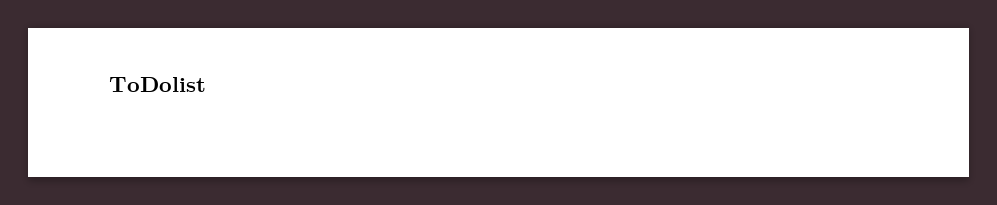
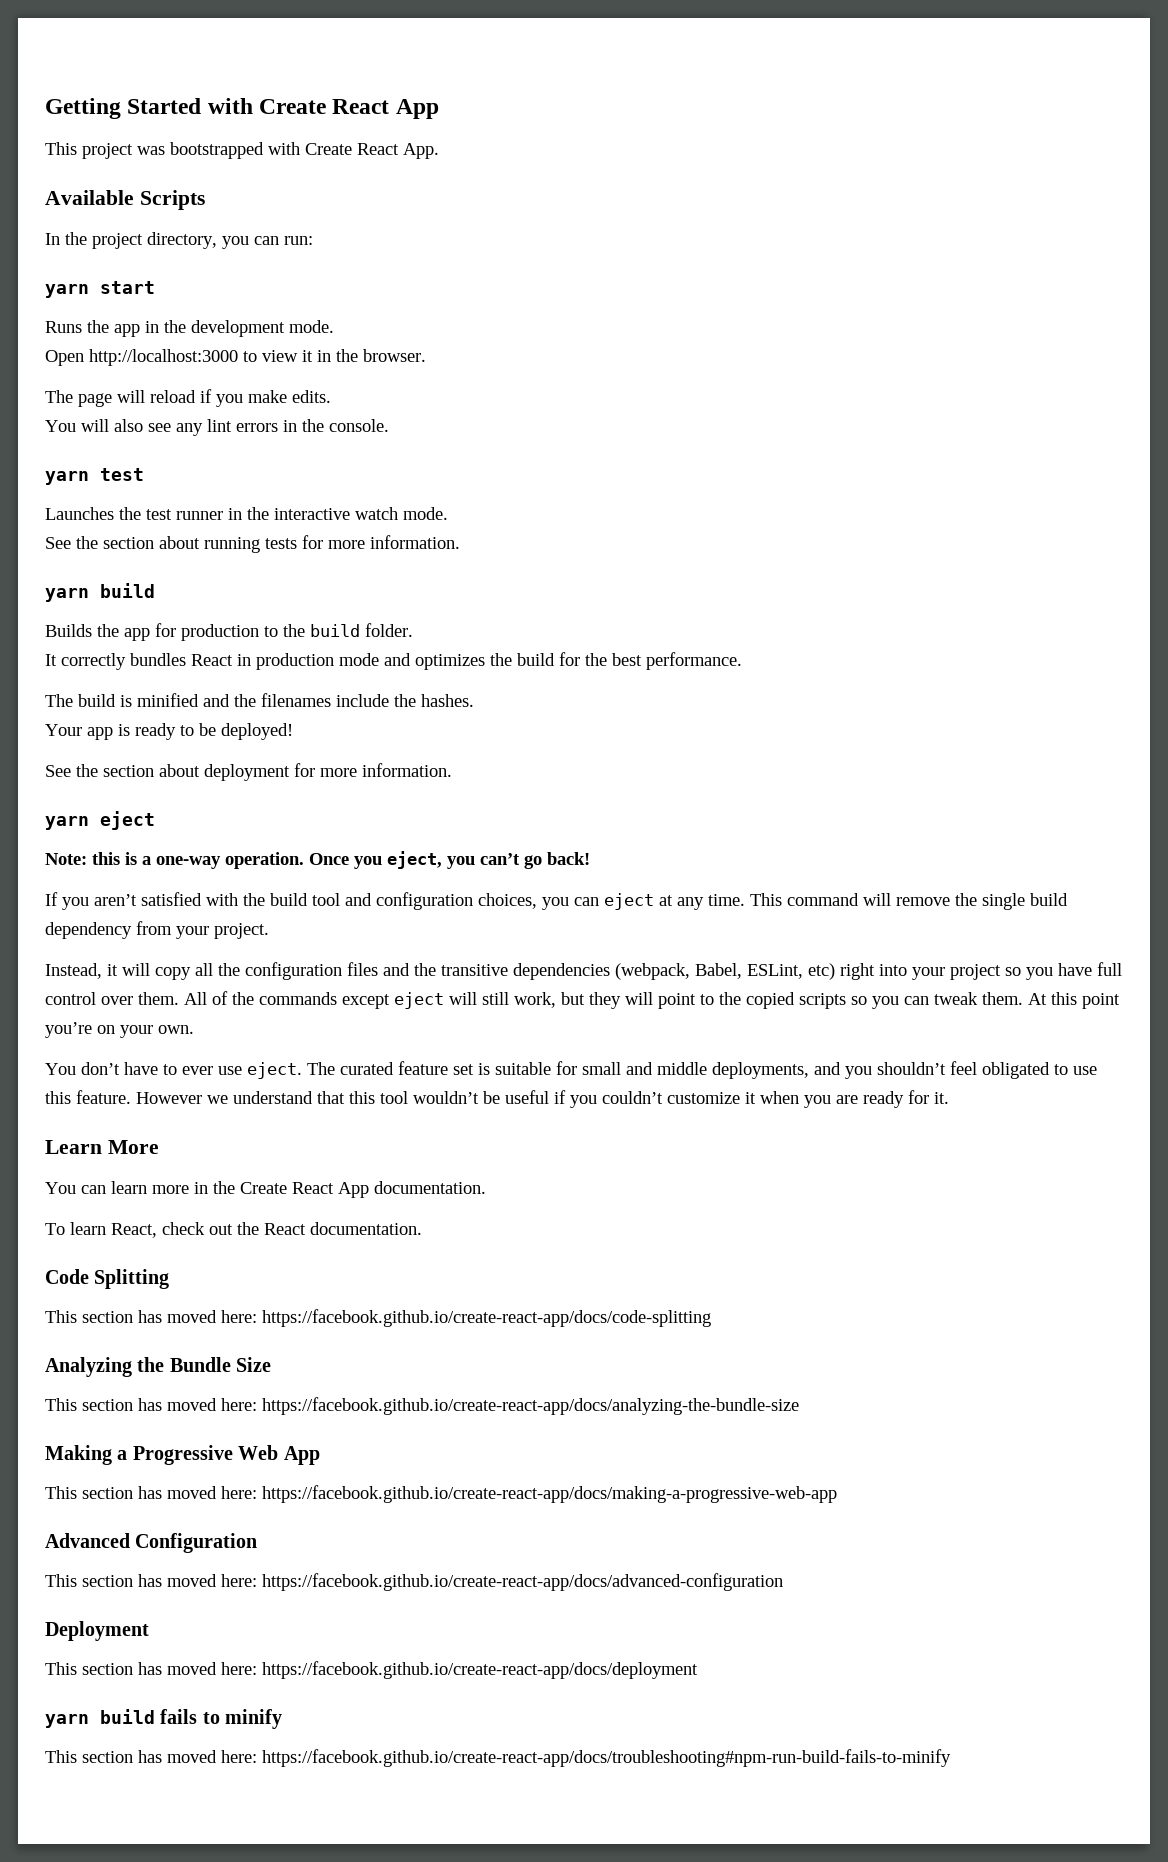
[109,77,206,92] ToDolist -> [45,98,439,119] [45,142,439,159] [45,190,205,210] [45,232,313,249] [45,281,155,298] [45,320,334,337] [45,349,426,366] [45,389,331,407] [45,419,389,436] [45,468,144,485] [45,507,448,520] [45,535,460,553] [45,583,155,602] [45,623,413,641] [45,652,742,670] [45,693,474,707] [45,723,293,740] [45,763,452,781] [45,811,155,830] [45,851,590,869] [45,892,1068,910] [45,921,269,939] [45,962,1122,980] [45,991,1120,1009] [45,1022,194,1038] [45,1061,1097,1079] [45,1090,949,1108] [45,1140,159,1154] [45,1181,486,1198] [45,1222,422,1238] [45,1269,170,1289] [45,1309,711,1327] [45,1357,272,1377] [45,1397,799,1415] [45,1445,320,1465] [45,1485,837,1503] [45,1533,258,1553] [45,1573,783,1591] [45,1621,149,1641] [45,1661,698,1679] [45,1709,283,1729] [45,1749,951,1767] Getting Started with Create React App // This project was bootstrapped with Create React App. // Available Scripts // In the project directory, you can run: // yarn start // Runs the app in the development mode. // Open http://localhost:3000 to view it in the browser. // The page will reload if you make edits. // You will also see any lint errors in the console. // yarn test // Launches the test runner in the interactive watch mode. // See the section about running tests for more information. // yarn build // Builds the app for production to the build folder. // It correctly bundles React in production mode and optimizes the build for the best performance. // The build is minified and the filenames include the hashes. // Your app is ready to be deployed! // See the section about deployment for more information. // yarn eject // Note: this is a one-way operation. Once you eject, you can’t go back! // If you aren’t satisfied with the build tool and configuration choices, you can eject at any time. This command will remove the single build dependency from your project. // Instead, it will copy all the configuration files and the transitive dependencies (webpack, Babel, ESLint, etc) right into your project so you have full control over them. All of the commands except eject will still work, but they will point to the copied scripts so you can tweak them. At this point you’re on your own. // You don’t have to ever use eject. The curated feature set is suitable for small and middle deployments, and you shouldn’t feel obligated to use this feature. However we understand that this tool wouldn’t be useful if you couldn’t customize it when you are ready for it. // Learn More // You can learn more in the Create React App documentation. // To learn React, check out the React documentation. // Code Splitting // This section has moved here: https://facebook.github.io/create-react-app/docs/code-splitting // Analyzing the Bundle Size // This section has moved here: https://facebook.github.io/create-react-app/docs/analyzing-the-bundle-size // Making a Progressive Web App // This section has moved here: https://facebook.github.io/create-react-app/docs/making-a-progressive-web-app // Advanced Configuration // This section has moved here: https://facebook.github.io/create-react-app/docs/advanced-configuration // Deployment // This section has moved here: https://facebook.github.io/create-react-app/docs/deployment // yarn build fails to minify // This section has moved here: https://facebook.github.io/create-react-app/docs/troubleshooting#npm-run-build-fails-to-minify

